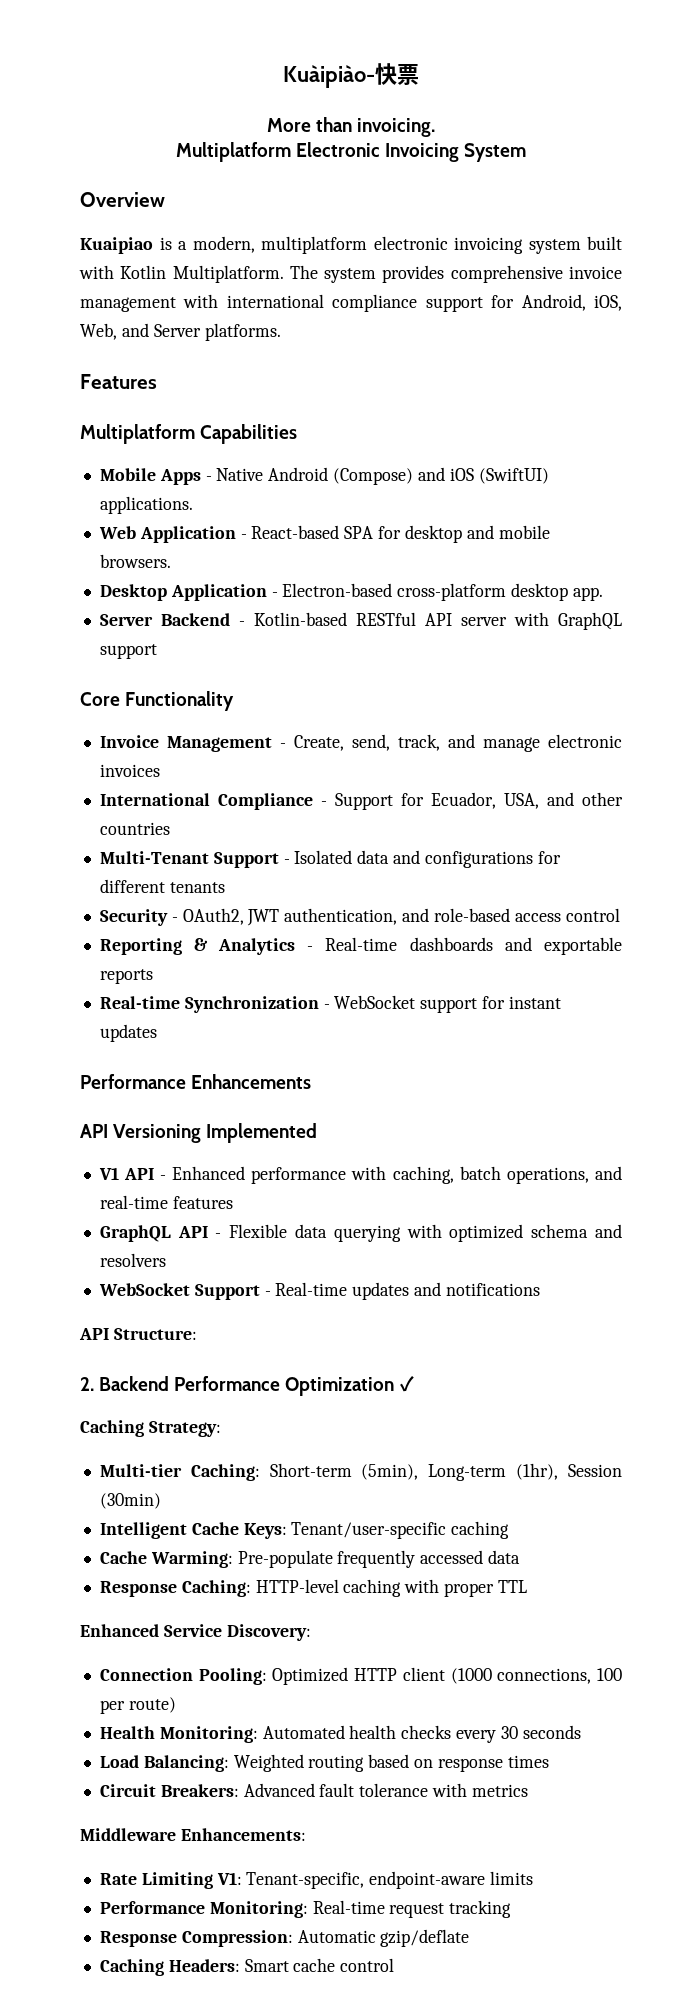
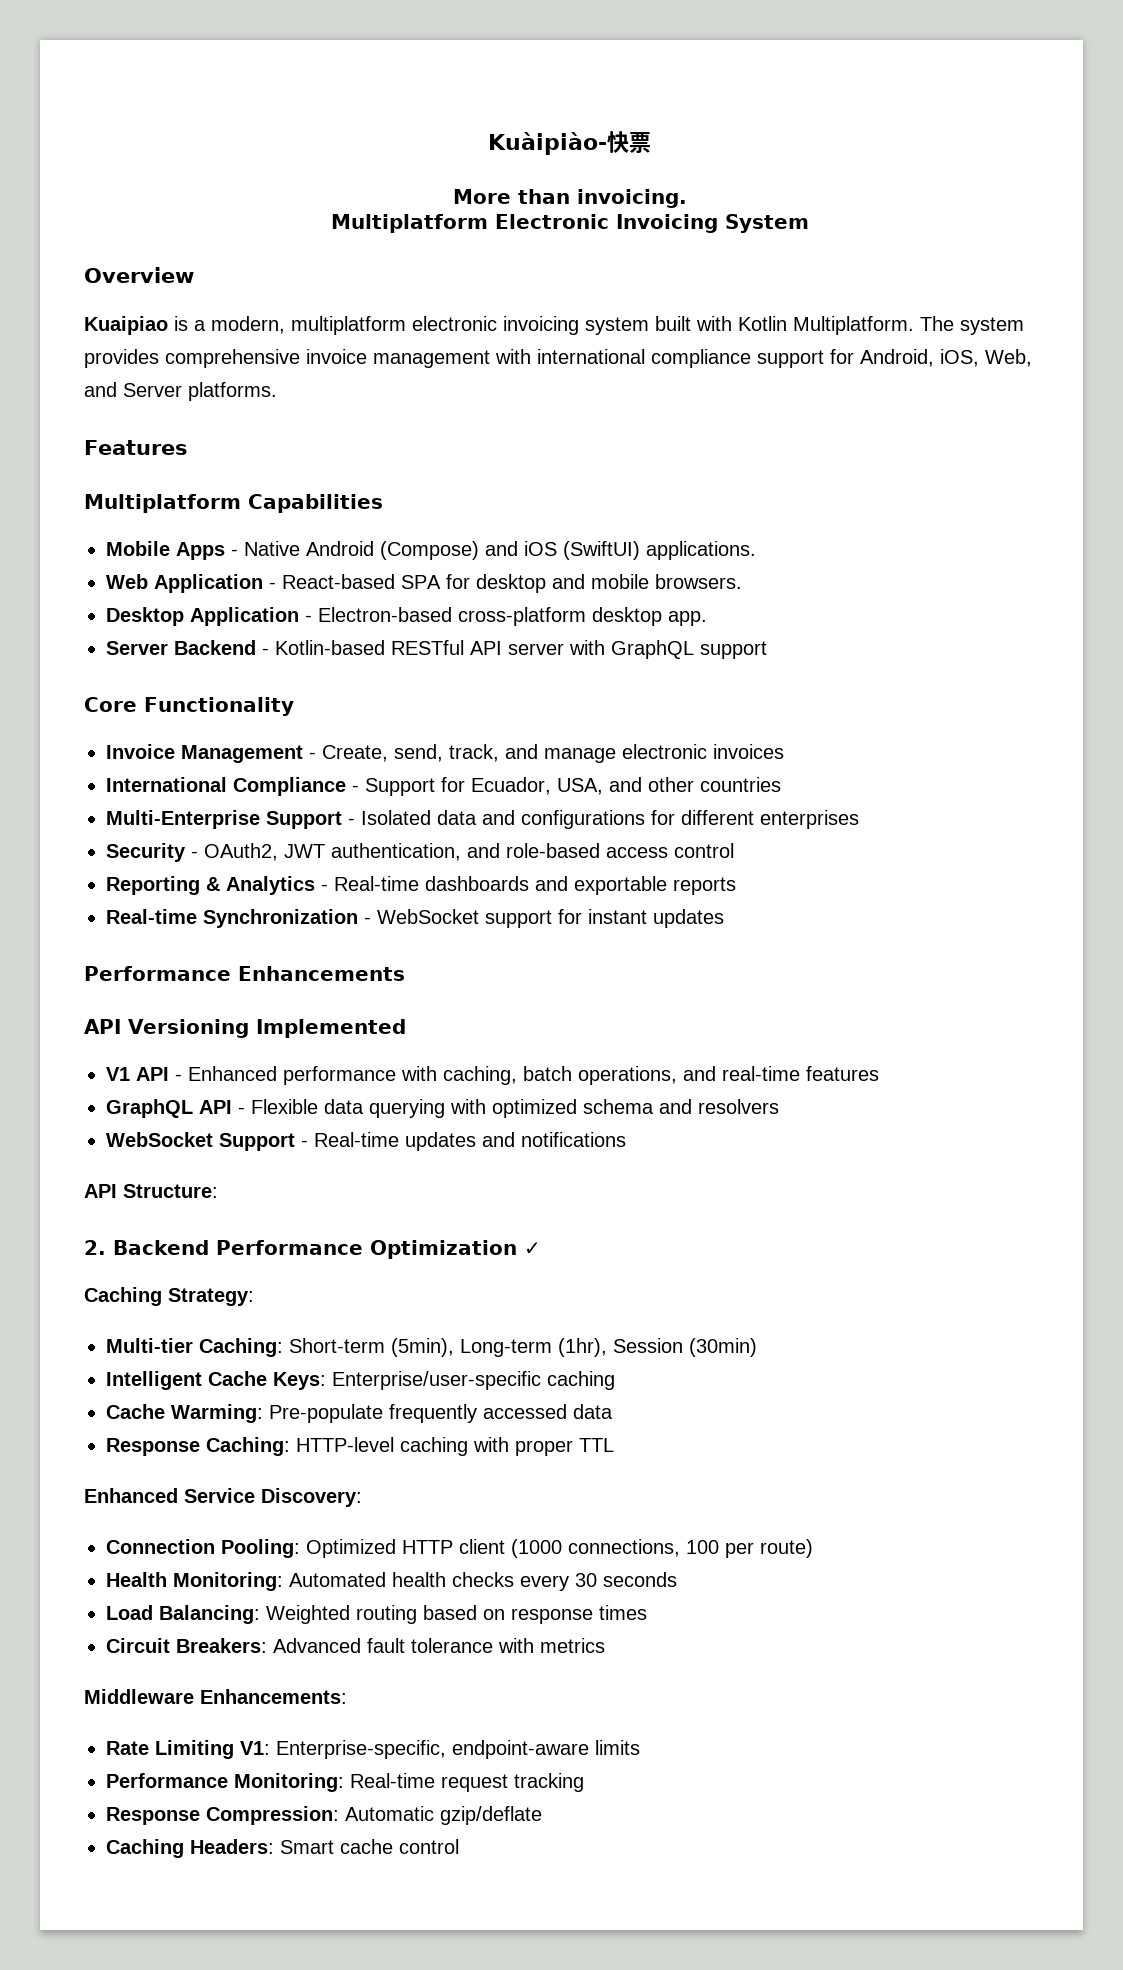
[99,851,209,864] Multi-Tenant -> [106,810,260,829] Multi-Enterprise
[169,882,225,893] tenants -> [760,810,859,829] enterprises
[291,1522,447,1539] Tenant/user-specific -> [332,1371,541,1390] Enterprise/user-specific
[246,1872,365,1889] Tenant-specific, -> [276,1740,446,1759] Enterprise-specific,

